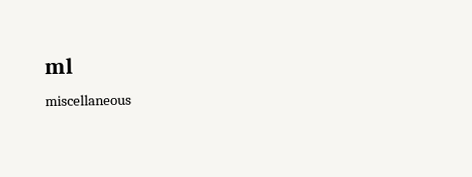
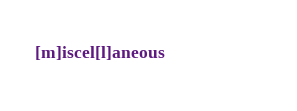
[44,57,73,75] [45,93,132,107] ml // miscellaneous -> [35,46,165,60] [m]iscel[l]aneous

